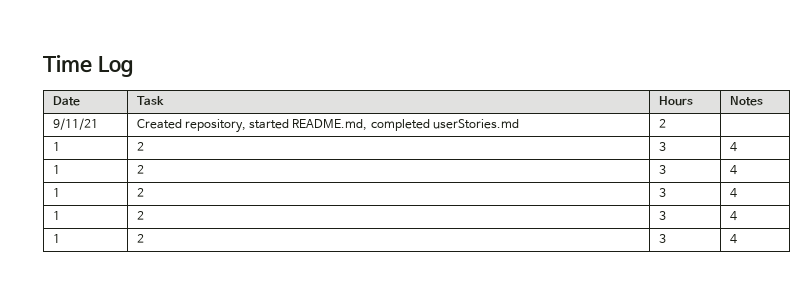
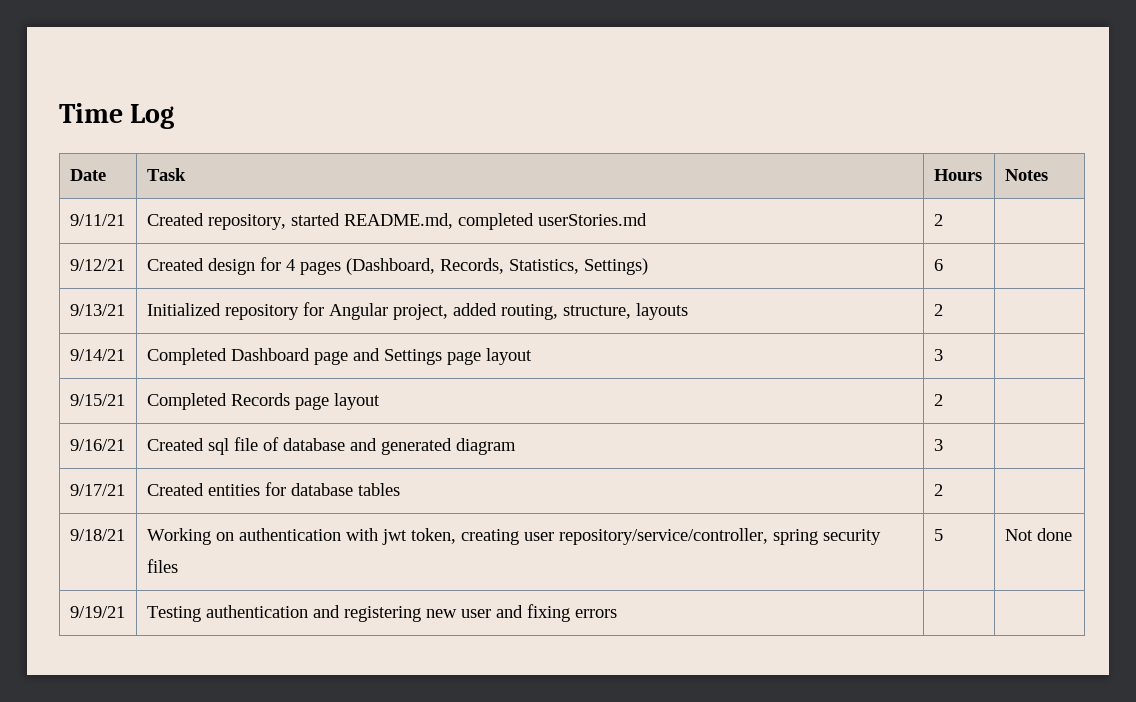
[53,142,61,151] [137,142,145,151] [659,142,667,151] [730,142,738,152] [53,165,61,174] [137,165,145,174] [659,165,667,174] [730,165,738,175] [53,188,61,197] [137,188,145,197] [659,188,667,197] [730,188,738,198] [53,211,61,220] [137,211,145,220] [659,211,667,220] [730,211,738,221] [53,234,61,243] [137,234,145,243] [659,234,667,243] [730,234,738,244] 1 | 2 | 3 | 4 // 1 | 2 | 3 | 4 // 1 | 2 | 3 | 4 // 1 | 2 | 3 | 4 // 1 | 2 | 3 | 4 -> [69,259,125,271] [146,257,648,275] [933,259,943,271] [69,304,125,316] [146,302,688,320] [933,304,943,316] [69,349,125,361] [146,348,532,365] [933,349,943,361] [69,394,125,406] [146,393,380,410] [933,394,943,406] [69,439,125,451] [146,437,516,455] [933,439,943,451] [69,484,125,496] [146,482,400,496] [933,484,943,496] [69,529,125,541] [146,528,881,545] [146,559,178,573] [933,529,943,541] [1004,528,1072,541] [69,606,125,618] [146,604,617,622] 9/12/21 | Created design for 4 pages (Dashboard, Records, Statistics, Settings) | 6 | // 9/13/21 | Initialized repository for Angular project, added routing, structure, layouts | 2 | // 9/14/21 | Completed Dashboard page and Settings page layout | 3 | // 9/15/21 | Completed Records page layout | 2 | // 9/16/21 | Created sql file of database and generated diagram | 3 | // 9/17/21 | Created entities for database tables | 2 | // 9/18/21 | Working on authentication with jwt token, creating user repository/service/controller, spring security files | 5 | Not done // 9/19/21 | Testing authentication and registering new user and fixing errors | |

